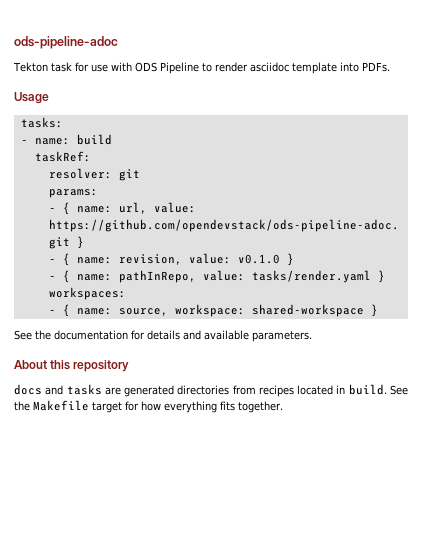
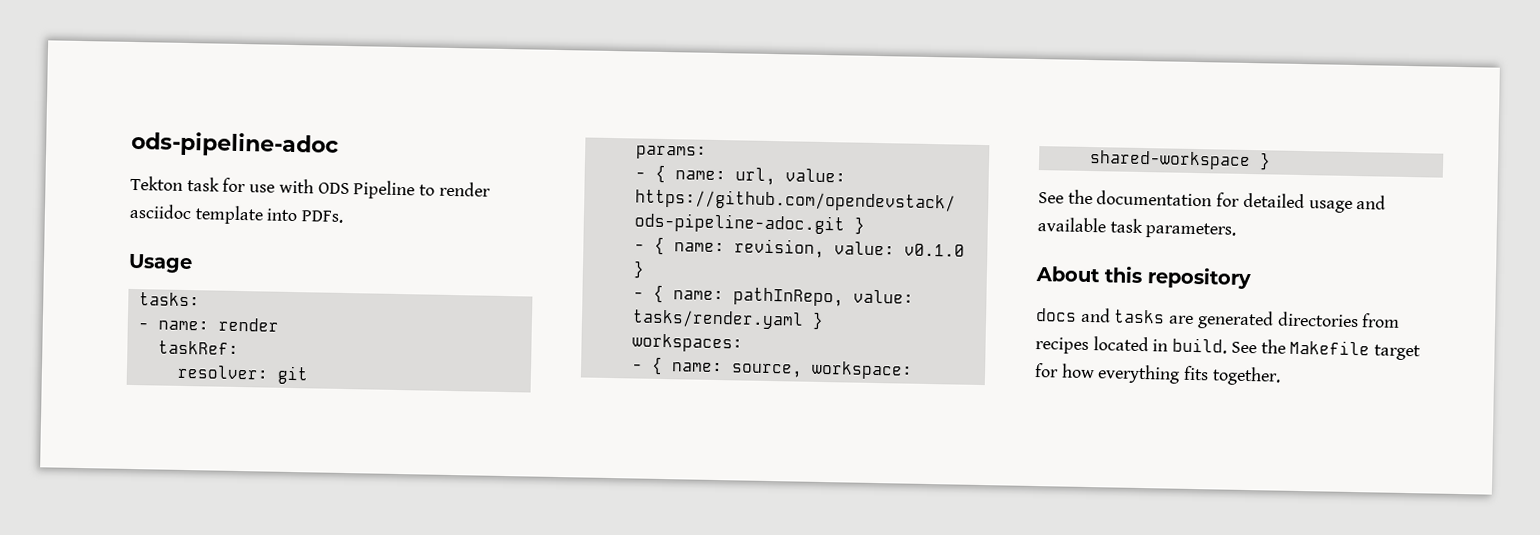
[76,134,112,145] build -> [217,317,279,332] render
[147,330,180,340] details -> [1242,192,1353,213] detailed usage
(249, 335) none -> [1109,218,1143,234] task

